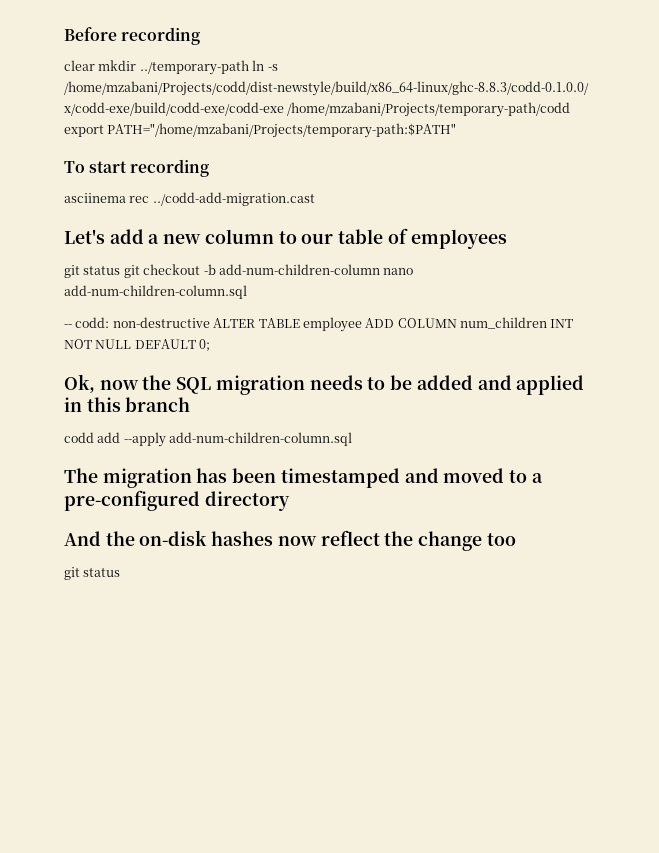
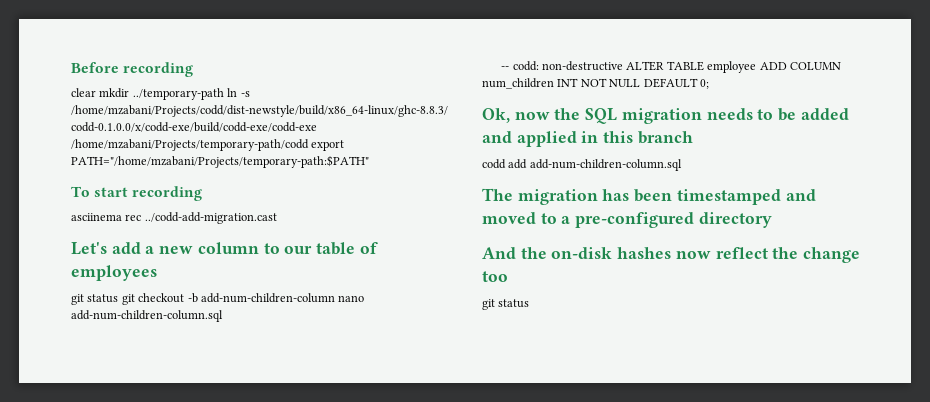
[123,432,166,447] --apply -> (528, 164) none

